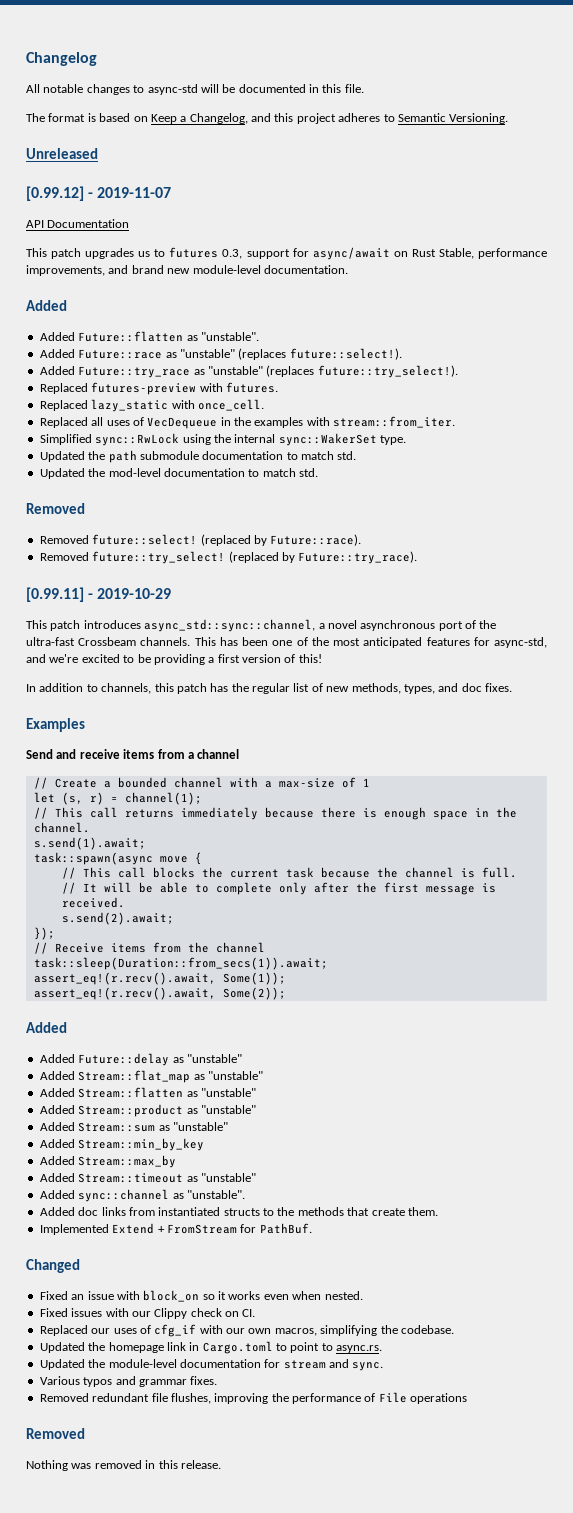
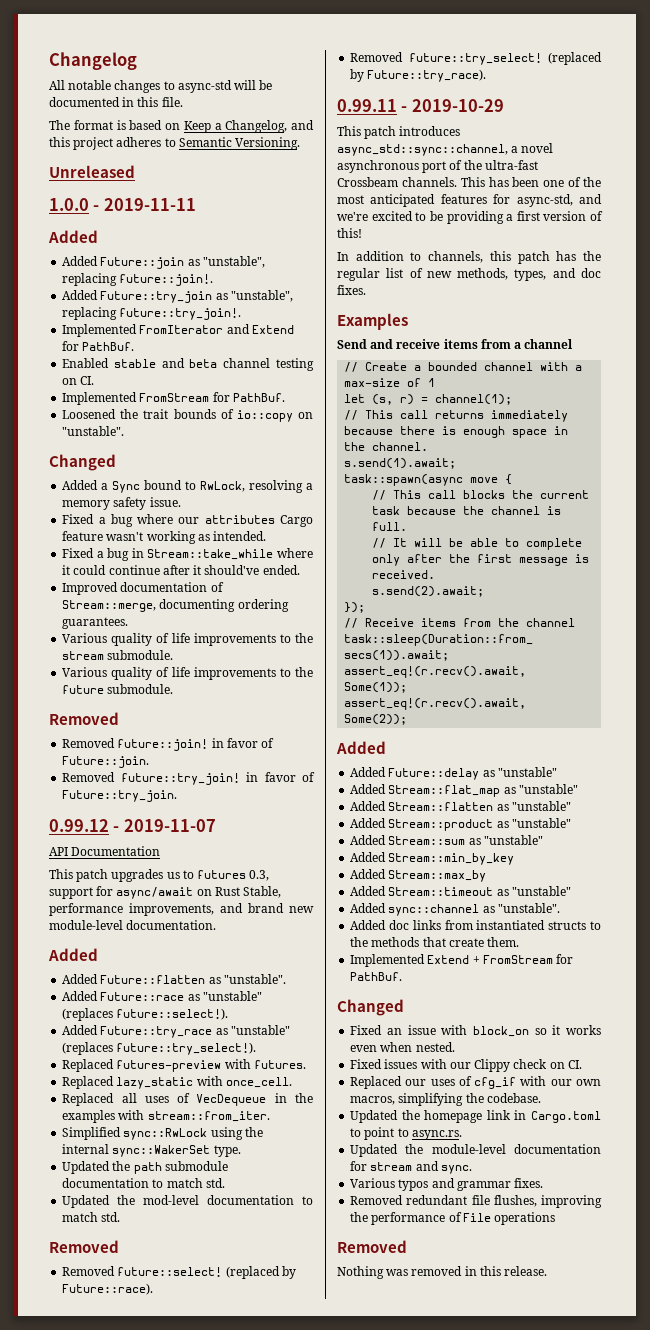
[26,186,84,201] [0.99.12] -> [49,198,196,211] [48,230,98,243] [62,256,265,269] [62,273,214,286] [62,290,293,303] [62,307,242,320] [62,324,294,337] [62,341,135,351] [62,358,314,371] [62,376,95,385] [62,392,285,405] [62,409,313,422] [62,426,125,436] [49,454,116,471] [62,480,313,493] [62,497,181,510] [62,514,313,527] [62,531,267,544] [62,548,313,561] [62,565,300,575] [62,582,224,595] [62,599,289,612] [62,617,129,629] [62,633,313,646] [62,650,174,660] [62,667,313,680] [62,684,174,694] [49,712,119,725] [62,738,275,751] [62,756,150,768] [62,772,315,785] [62,790,178,802] [49,819,109,832] 1.0.0 - 2019-11-11 // Added // Added Future::join as "unstable", replacing future::join!. // Added Future::try_join as "unstable", replacing future::try_join!. // Implemented FromIterator and Extend for PathBuf. // Enabled stable and beta channel testing on CI. // Implemented FromStream for PathBuf. // Loosened the trait bounds of io::copy on "unstable". // Changed // Added a Sync bound to RwLock, resolving a memory safety issue. // Fixed a bug where our attributes Cargo feature wasn't working as intended. // Fixed a bug in Stream::take_while where it could continue after it should've ended. // Improved documentation of Stream::merge, documenting ordering guarantees. // Various quality of life improvements to the stream submodule. // Various quality of life improvements to the future submodule. // Removed // Removed future::join! in favor of Future::join. // Removed future::try_join! in favor of Future::try_join. // 0.99.12
[26,587,84,602] [0.99.11] -> [337,99,397,112] 0.99.11

